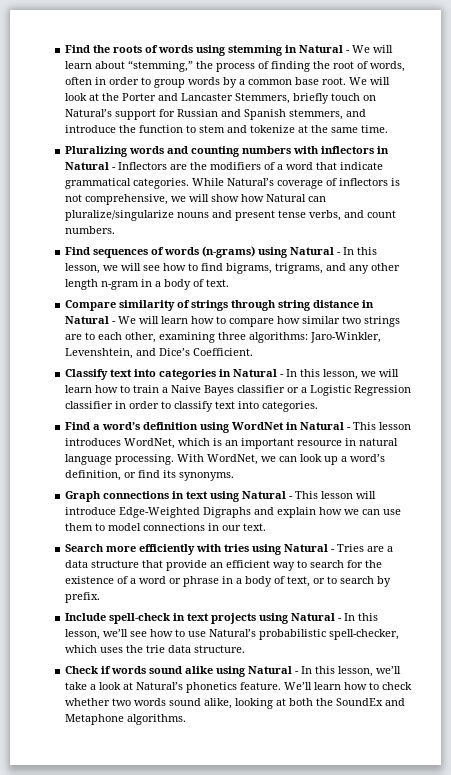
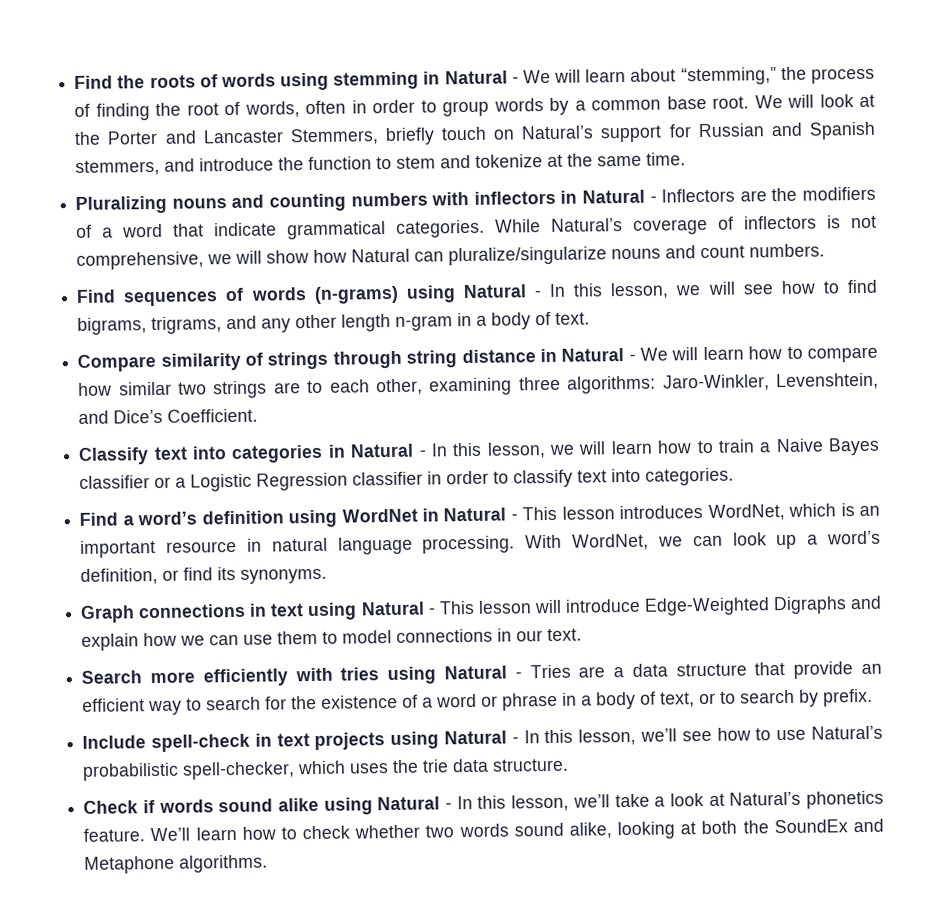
[129,146,165,154] words -> [171,198,227,209] nouns
[235,210,365,221] present tense verbs, and -> (697, 252) none

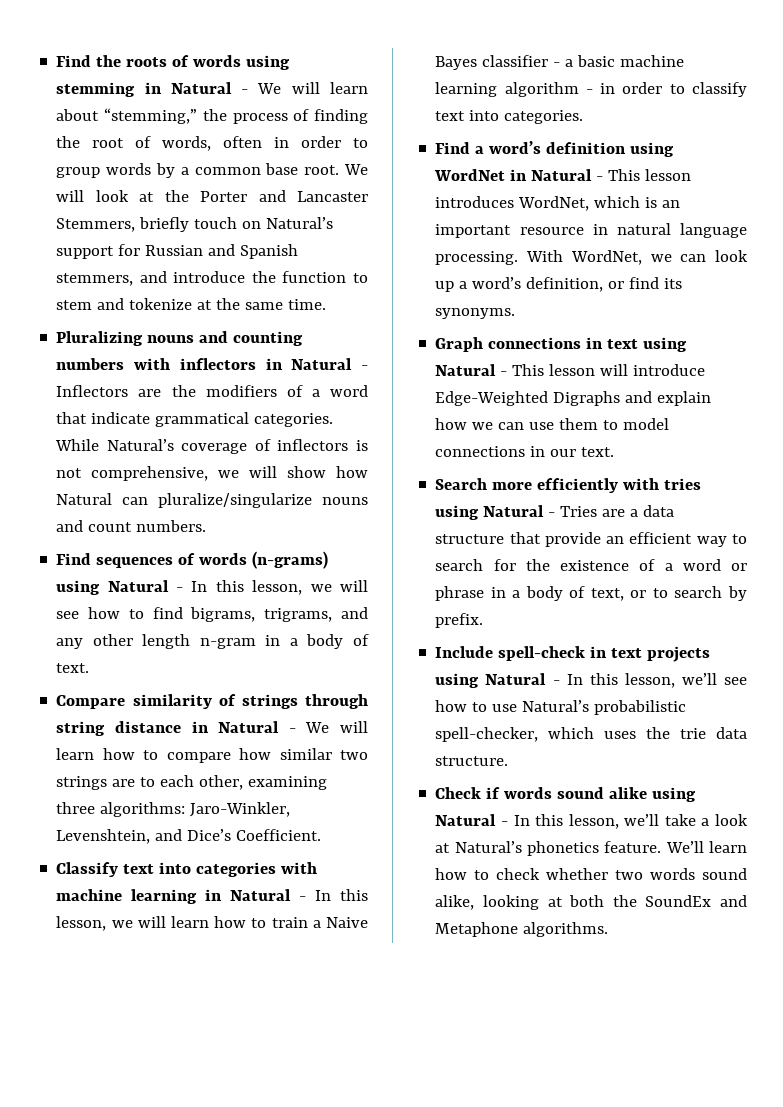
(324, 454) none -> [281,862,318,874] [56,889,198,904] with machine learning
[154,471,424,492] or a Logistic Regression classifier -> [553,55,685,67] [435,82,593,97] - a basic machine learning algorithm -

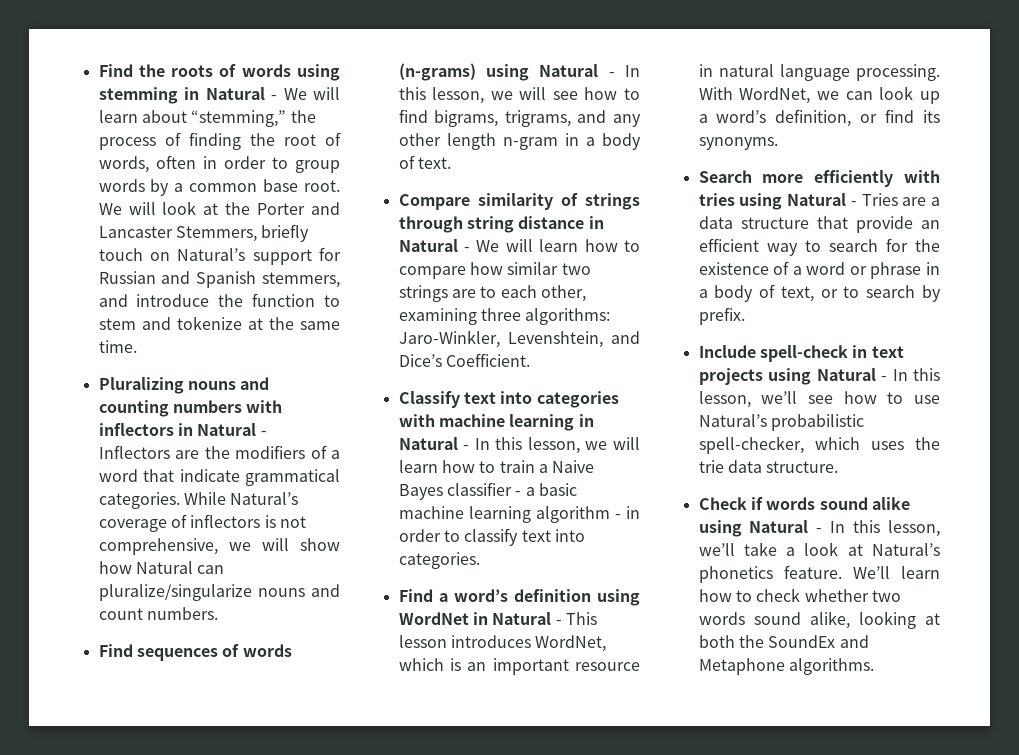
[435,337,688,352] [435,364,706,376] [435,391,712,406] [435,418,670,430] [435,446,615,457] // Graph connections in text using Natural - This lesson will introduce Edge-Weighted Digraphs and explain how we can use them to model connections in our text. -> (778, 143) none

